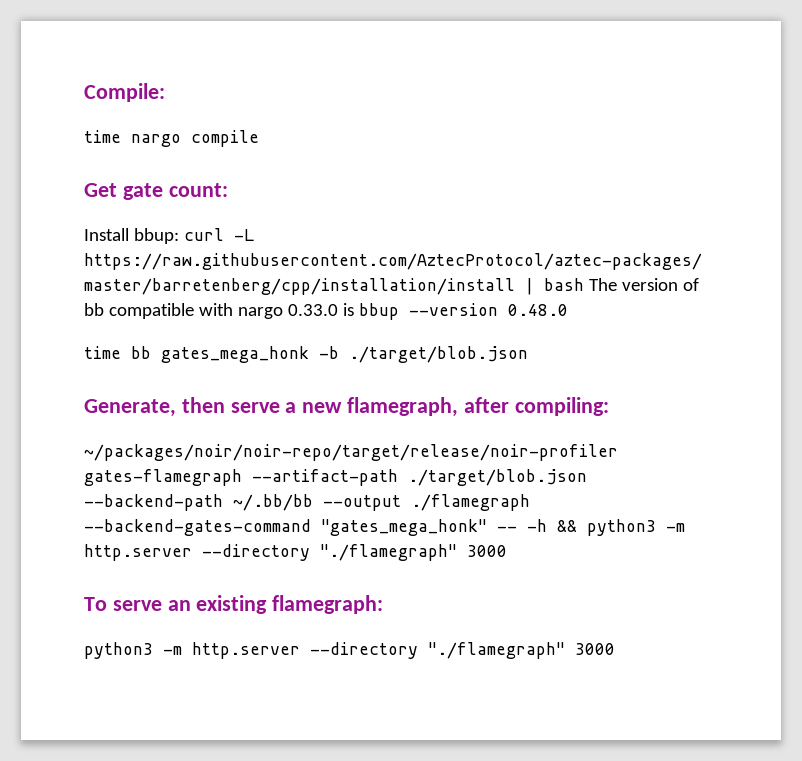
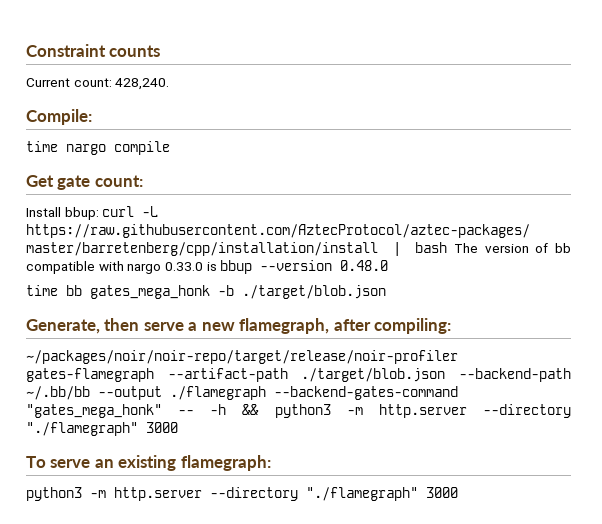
(84, 92) none -> [26,44,161,57] [26,78,170,90] Constraint counts // Current count: 428,240. //

